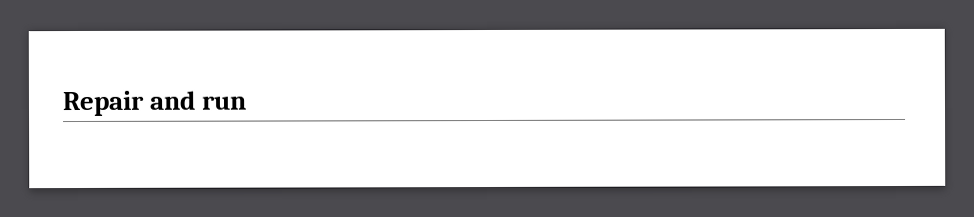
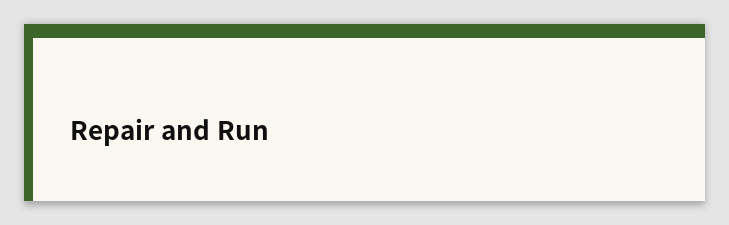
[201,95,248,110] run -> [217,121,270,140] Run

